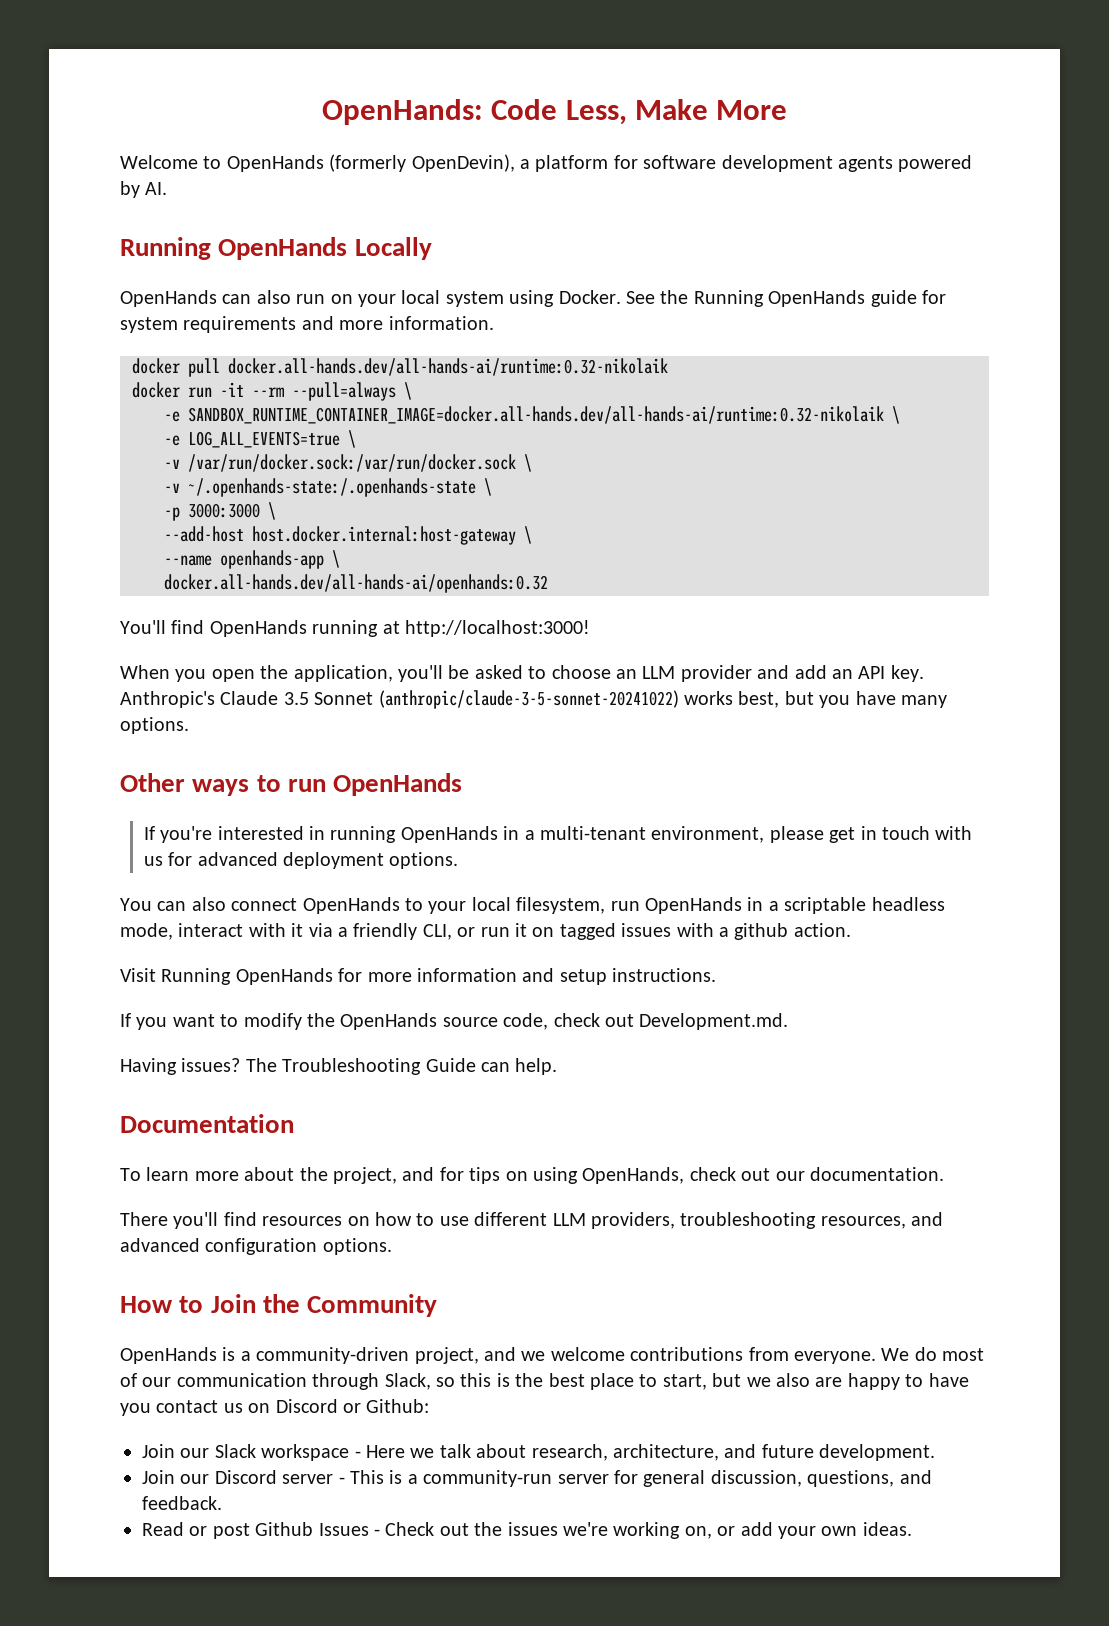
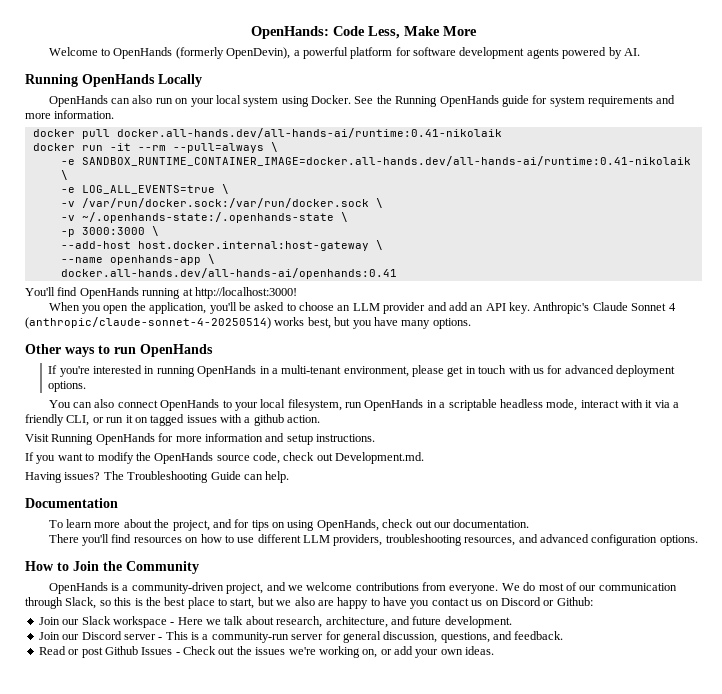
(530, 164) none -> [302,47,348,59] powerful
[228,358,668,376] docker.all-hands.dev/all-hands-ai/runtime:0.32-nikolaik -> [116,128,502,138] docker.all-hands.dev/all-hands-ai/runtime:0.41-nikolaik
[188,406,884,424] SANDBOX_RUNTIME_CONTAINER_IMAGE=docker.all-hands.dev/all-hands-ai/runtime:0.32-nikolaik -> [81,156,691,166] SANDBOX_RUNTIME_CONTAINER_IMAGE=docker.all-hands.dev/all-hands-ai/runtime:0.41-nikolaik
[164,574,548,593] docker.all-hands.dev/all-hands-ai/openhands:0.32 -> [60,268,397,279] docker.all-hands.dev/all-hands-ai/openhands:0.41
[283,690,679,709] 3.5 Sonnet (anthropic/claude-3-5-sonnet-20241022) -> [631,303,676,311] [25,317,271,329] Sonnet 4 (anthropic/claude-sonnet-4-20250514)

